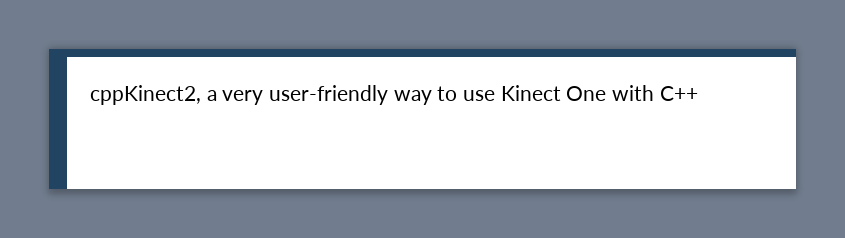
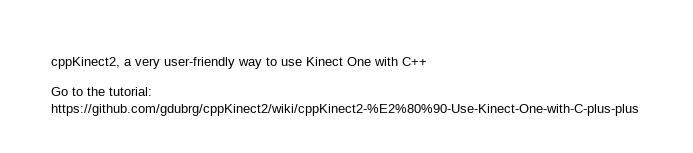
(698, 93) none -> [51,87,152,96] [51,104,639,116] // Go to the tutorial: https://github.com/gdubrg/cppKinect2/wiki/cppKinect2-%E2%80%90-Use-Kinect-One-with-C-plus-plus

